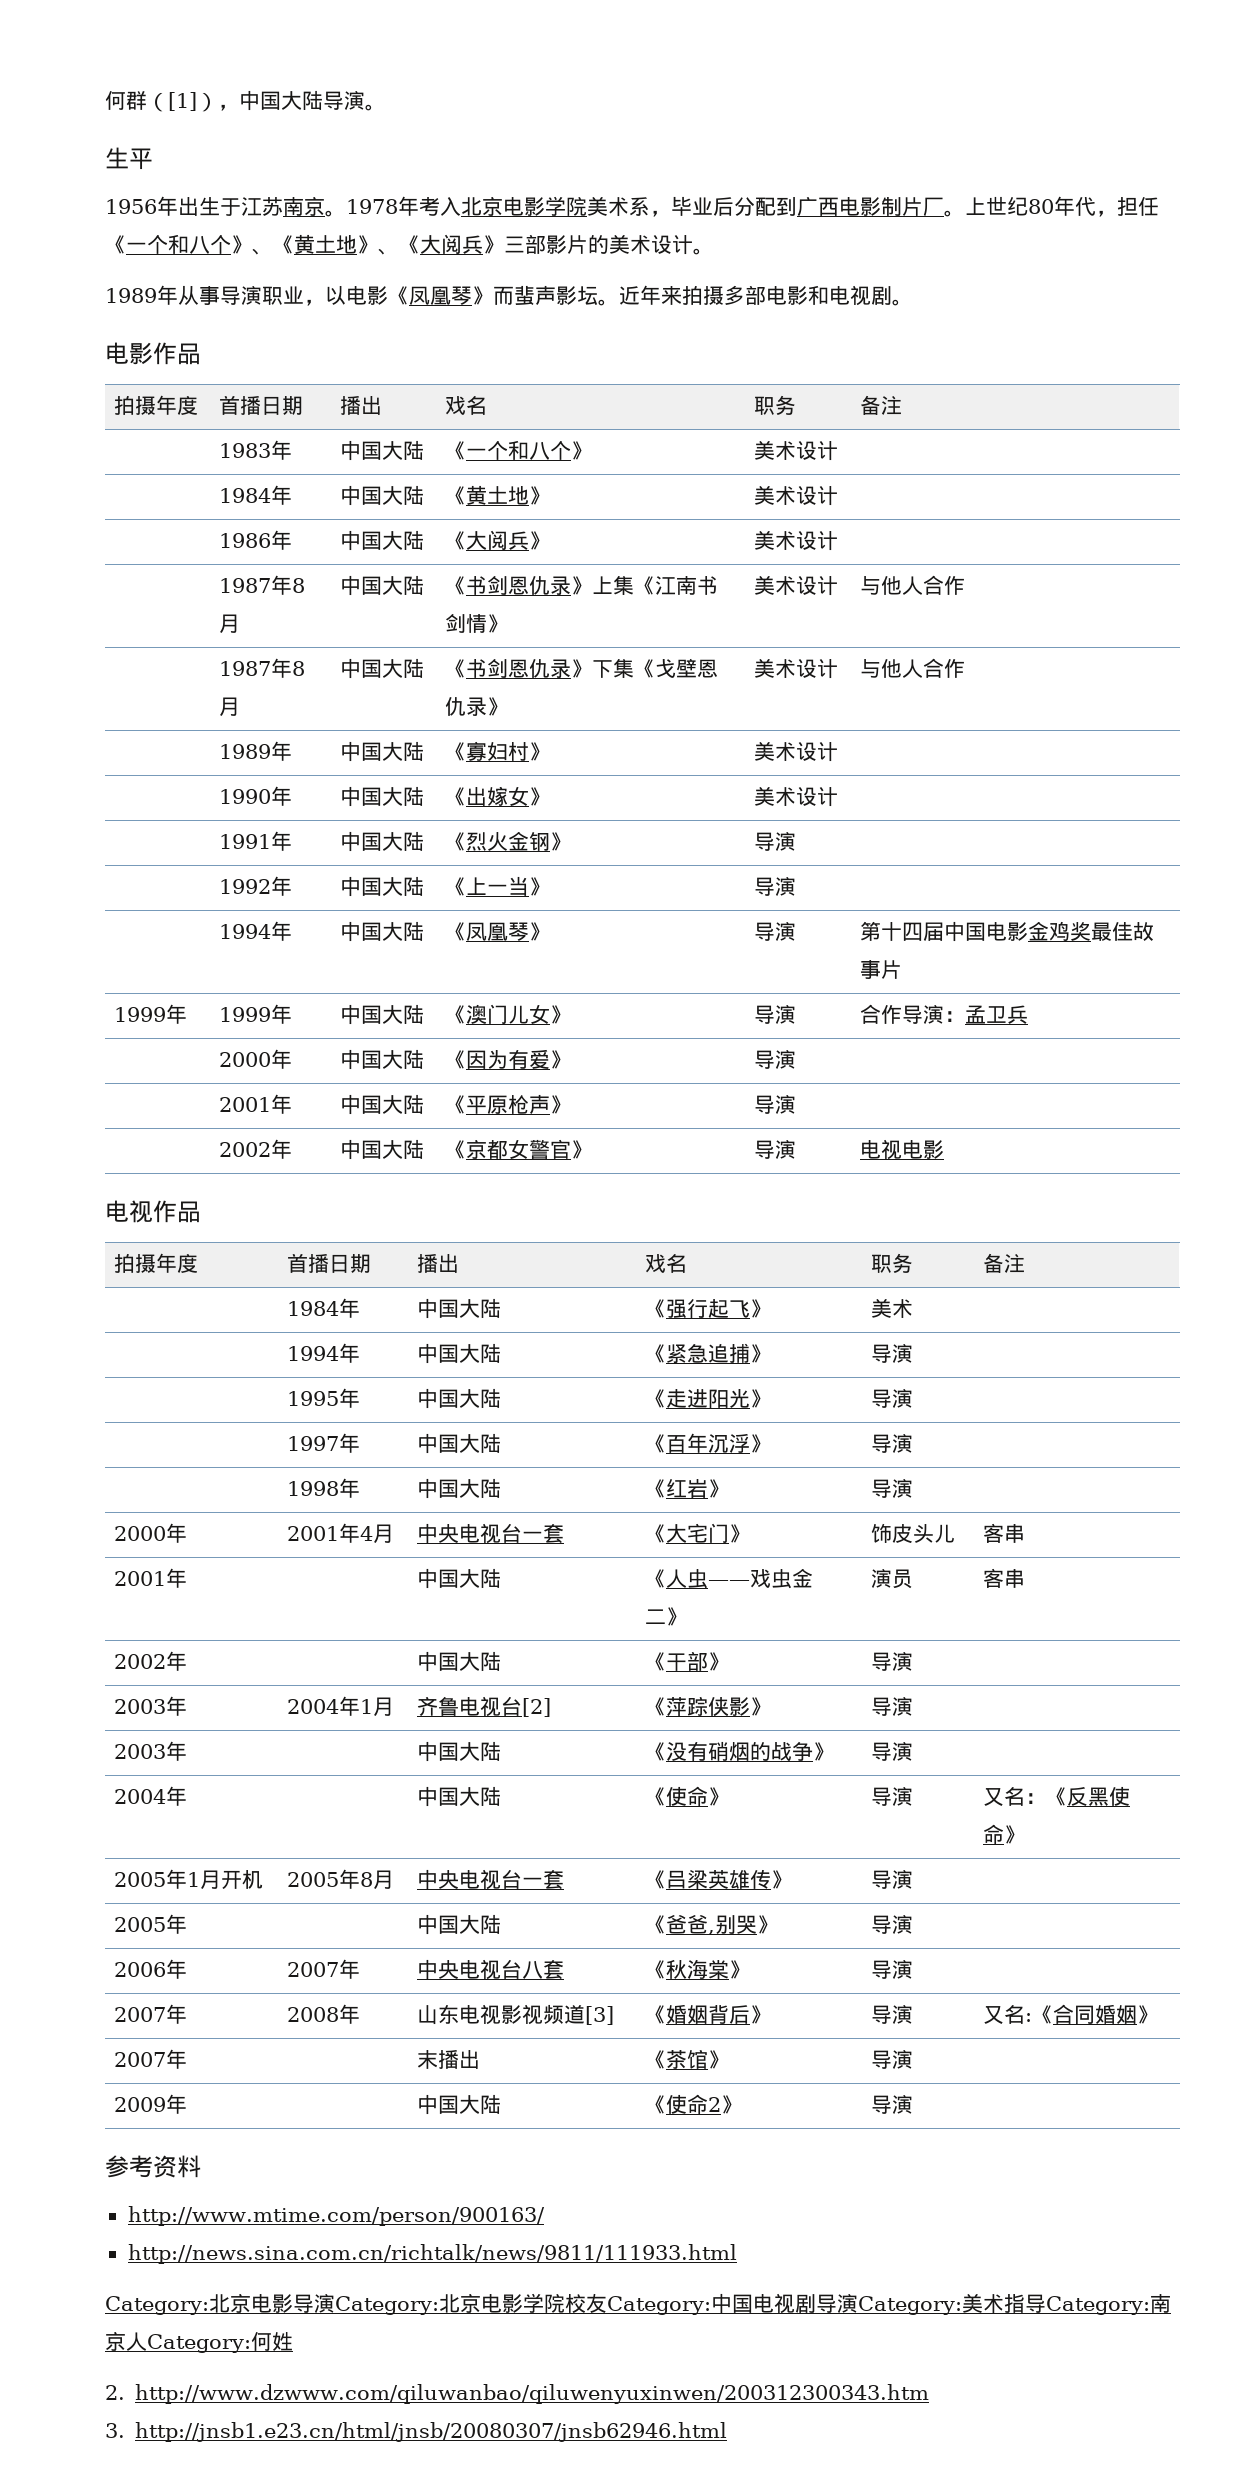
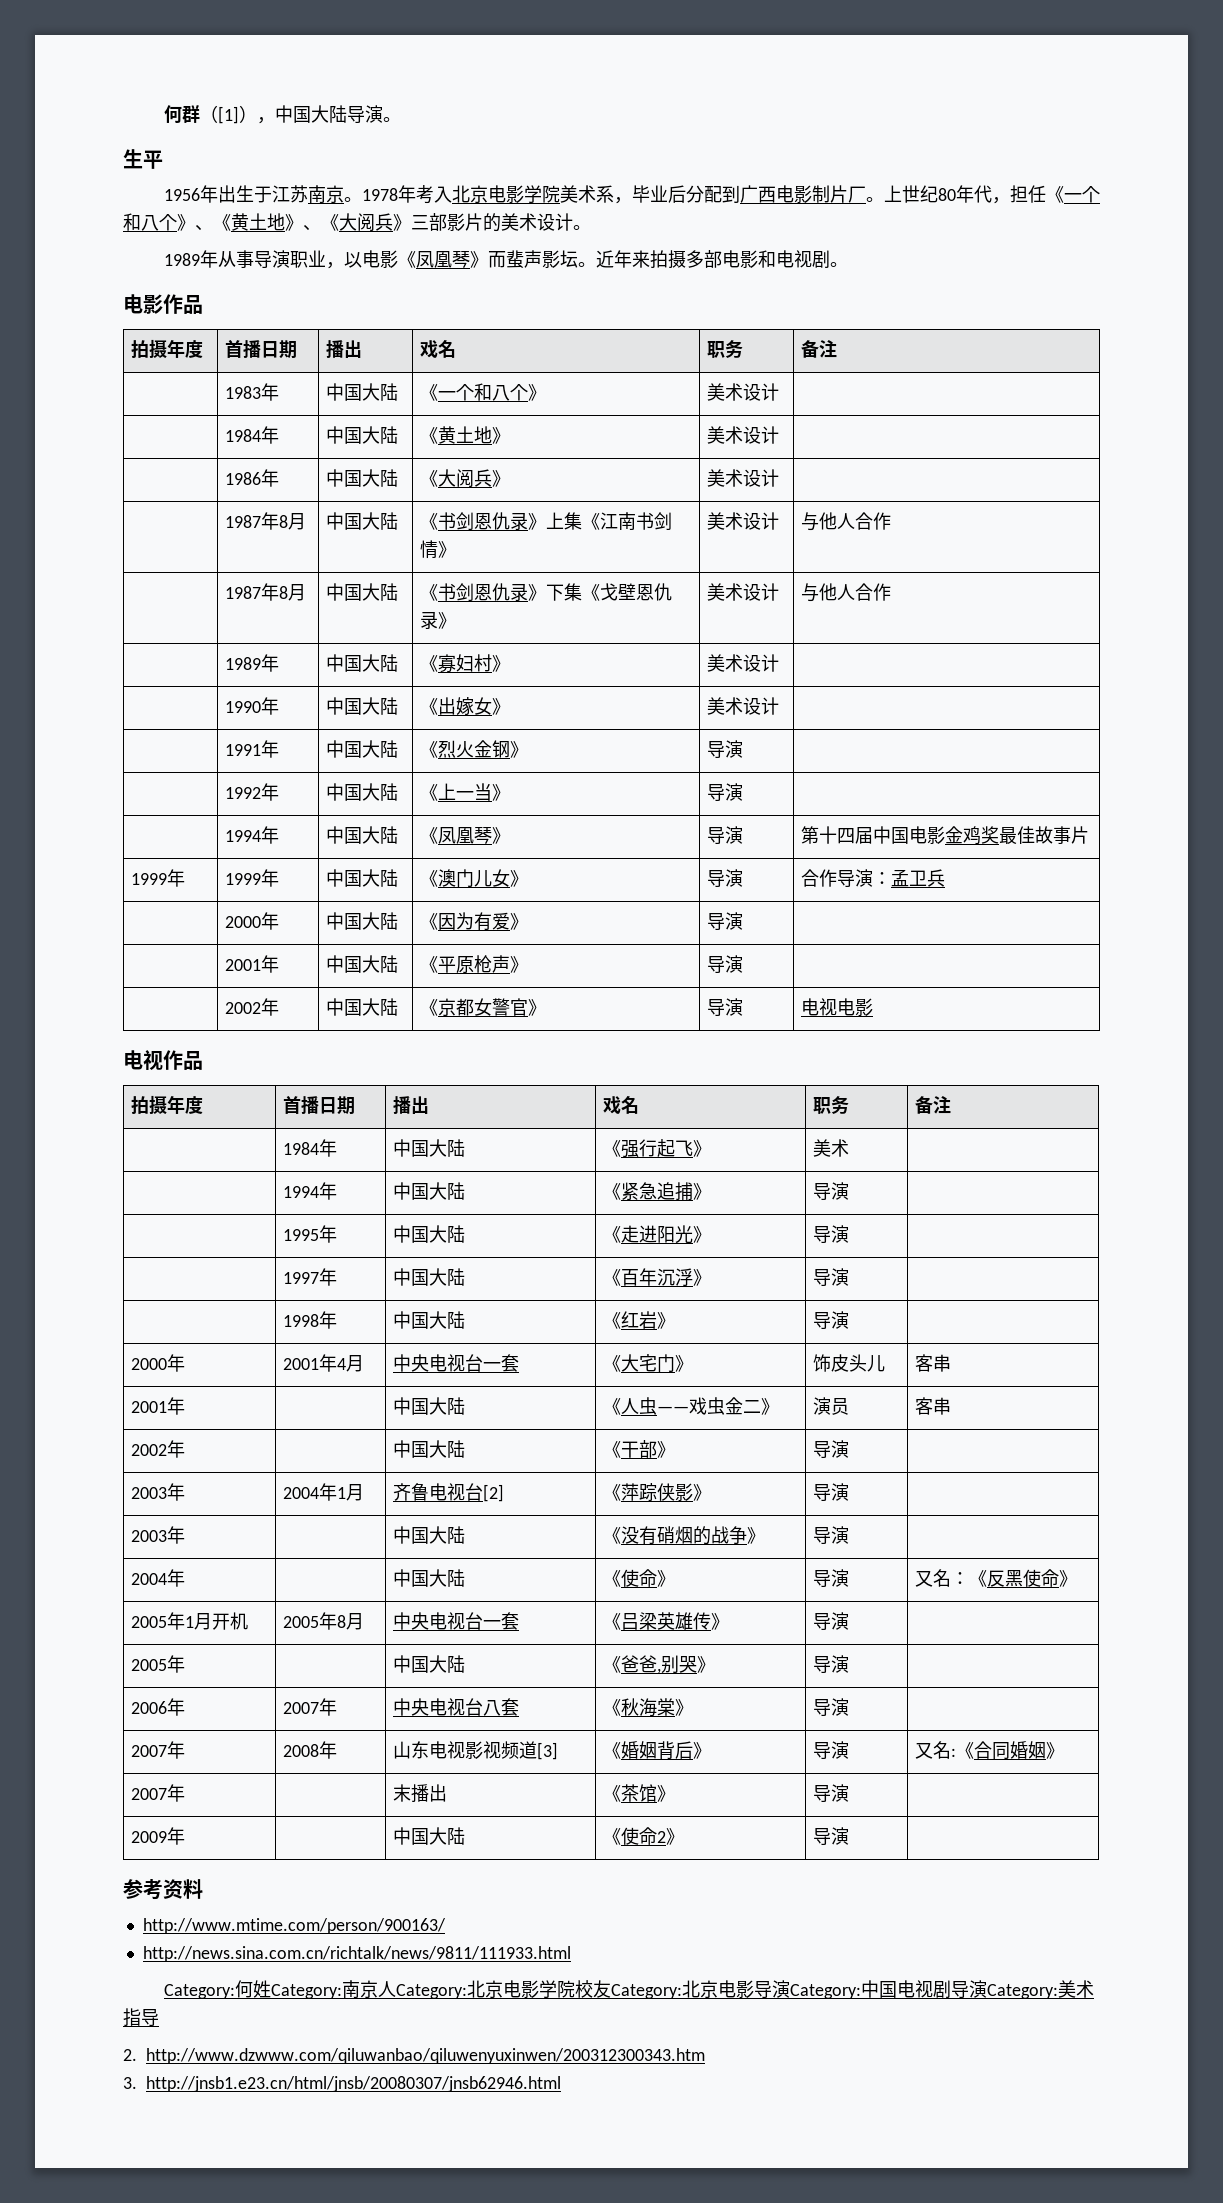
[209,2293,335,2313] 北京电影导演 -> [234,1980,396,1999] 何姓Category:南京人
(711, 2305) none -> [681,1980,861,1999] 北京电影导演Category:
[1046,2294,1171,2315] [105,2331,293,2353] Category:南京人Category:何姓 -> (159, 2017) none

